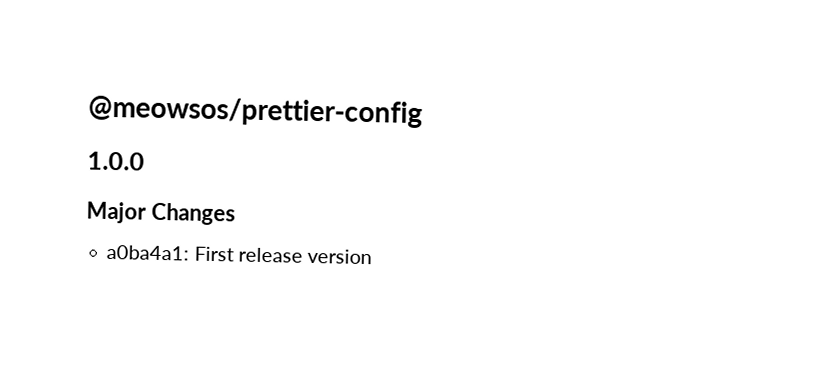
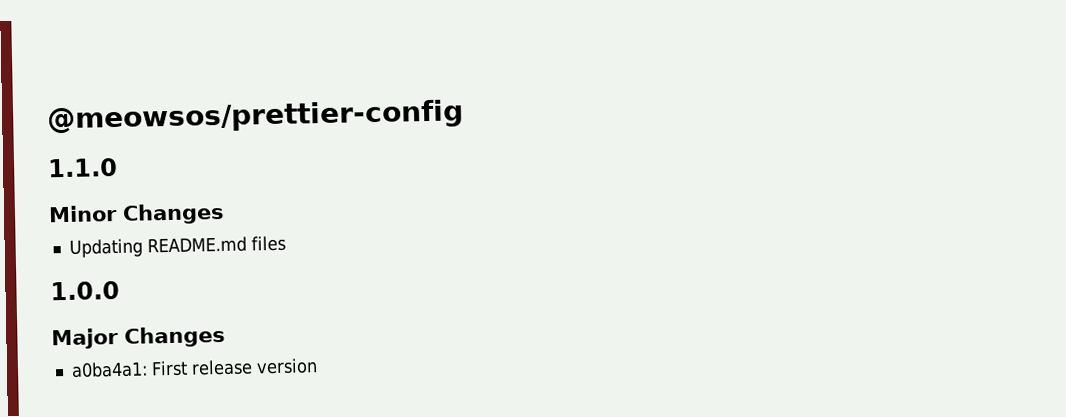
(423, 112) none -> [47,157,118,178] [48,202,225,225] [68,235,286,258] // 1.1.0 // Minor Changes // Updating README.md files

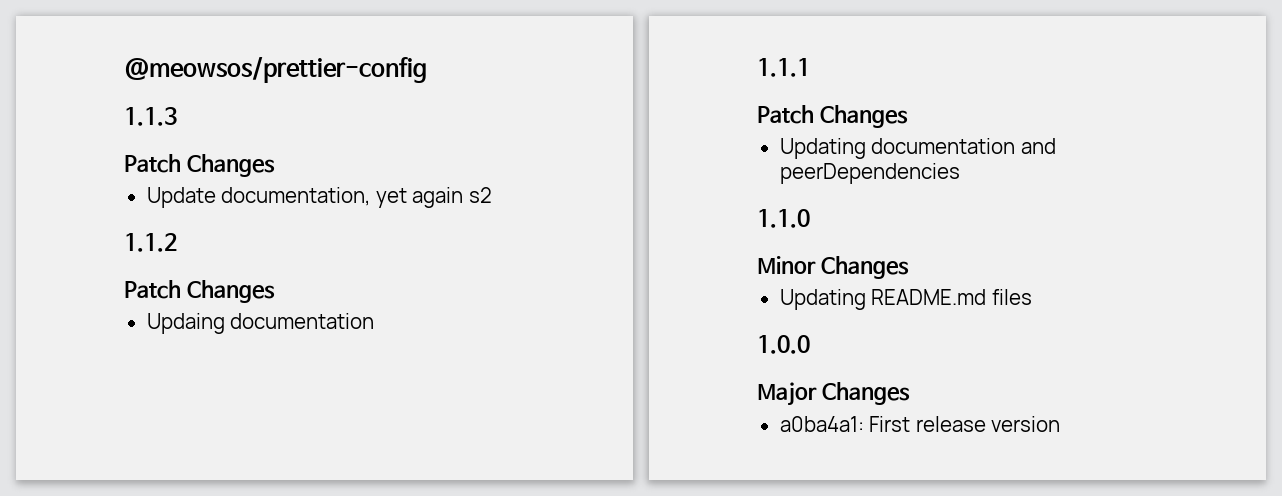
(464, 117) none -> [124,107,177,126] [124,154,275,177] [146,187,492,208] [124,233,177,252] [124,280,275,303] [146,313,375,334] [757,58,810,77] [757,105,908,128] [779,138,1056,159] [779,163,960,184] // 1.1.3 // Patch Changes // Update documentation, yet again s2 // 1.1.2 // Patch Changes // Updaing documentation // 1.1.1 // Patch Changes // Updating documentation and peerDependencies

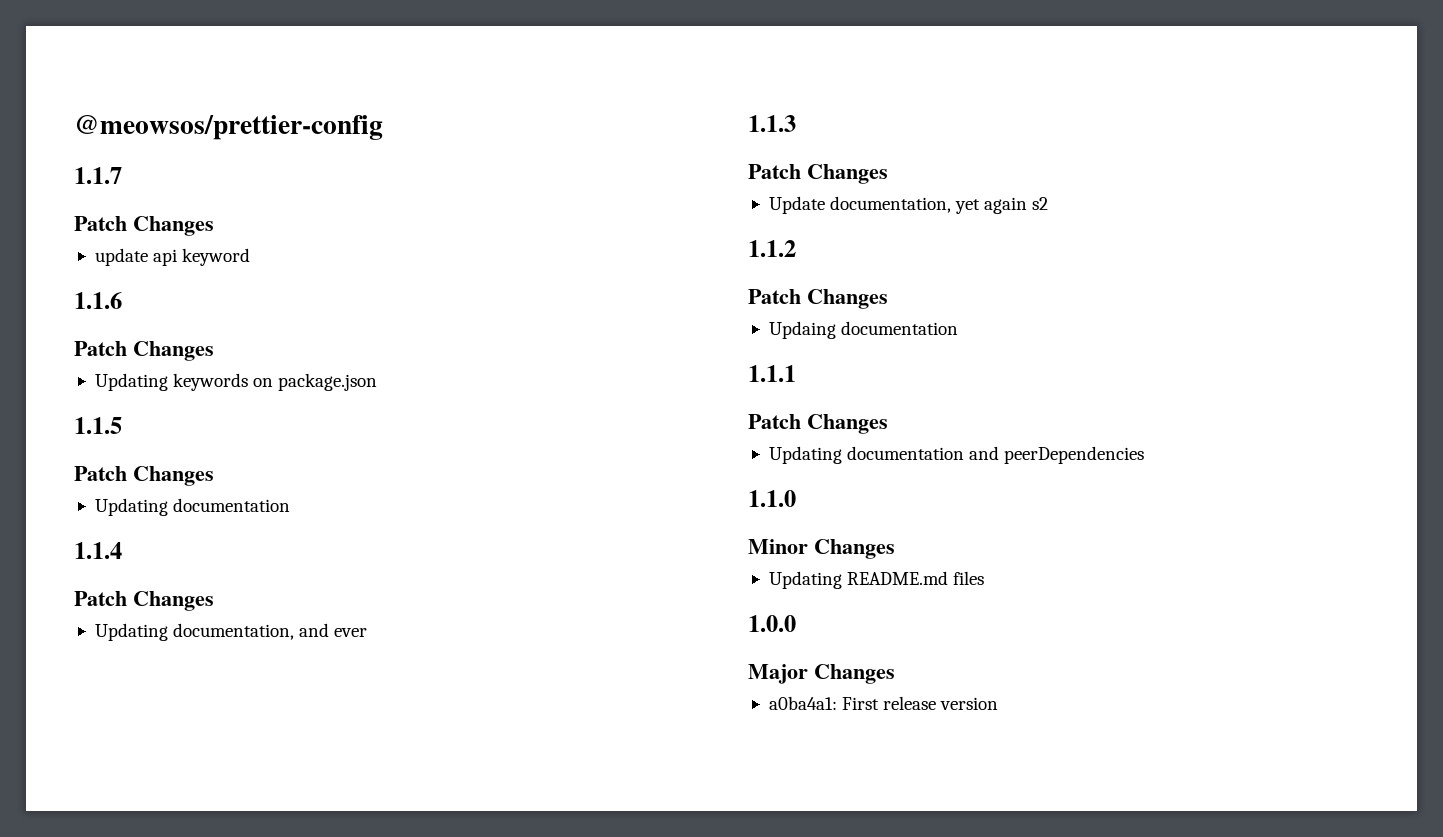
(427, 70) none -> [74,167,122,184] [74,216,214,236] [94,248,251,266] [74,292,122,309] [74,341,214,361] [94,373,378,391] [74,417,122,434] [74,466,214,486] [94,498,291,516] [74,542,122,559] [74,591,214,611] [94,623,368,641] // 1.1.7 // Patch Changes // update api keyword // 1.1.6 // Patch Changes // Updating keywords on package.json // 1.1.5 // Patch Changes // Updating documentation // 1.1.4 // Patch Changes // Updating documentation, and ever

